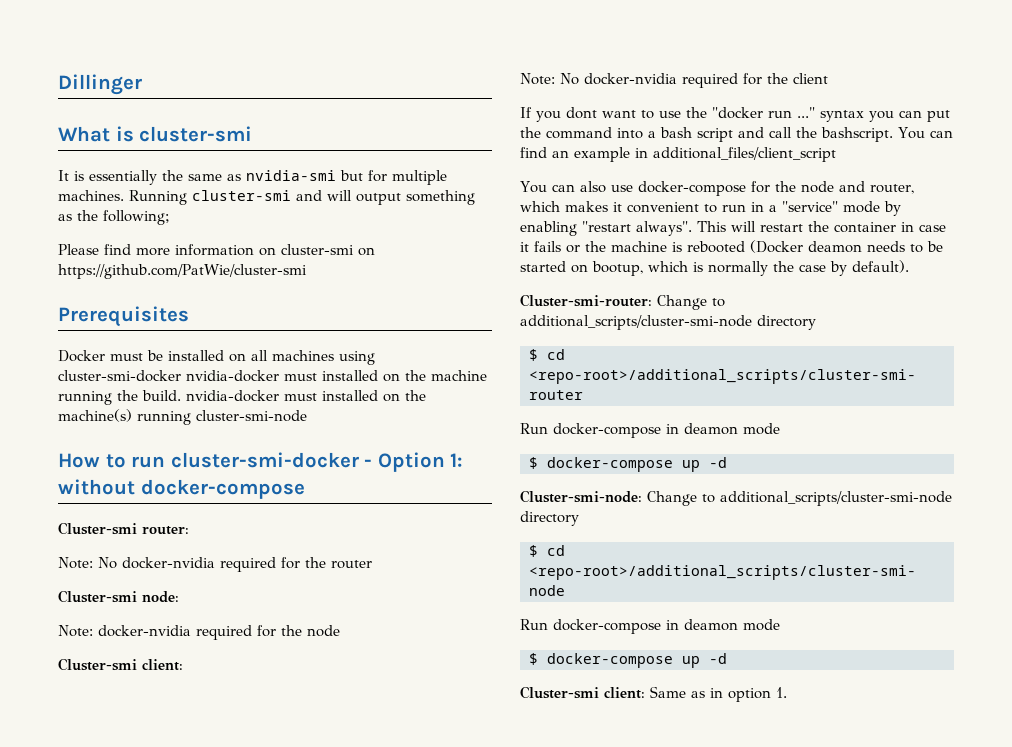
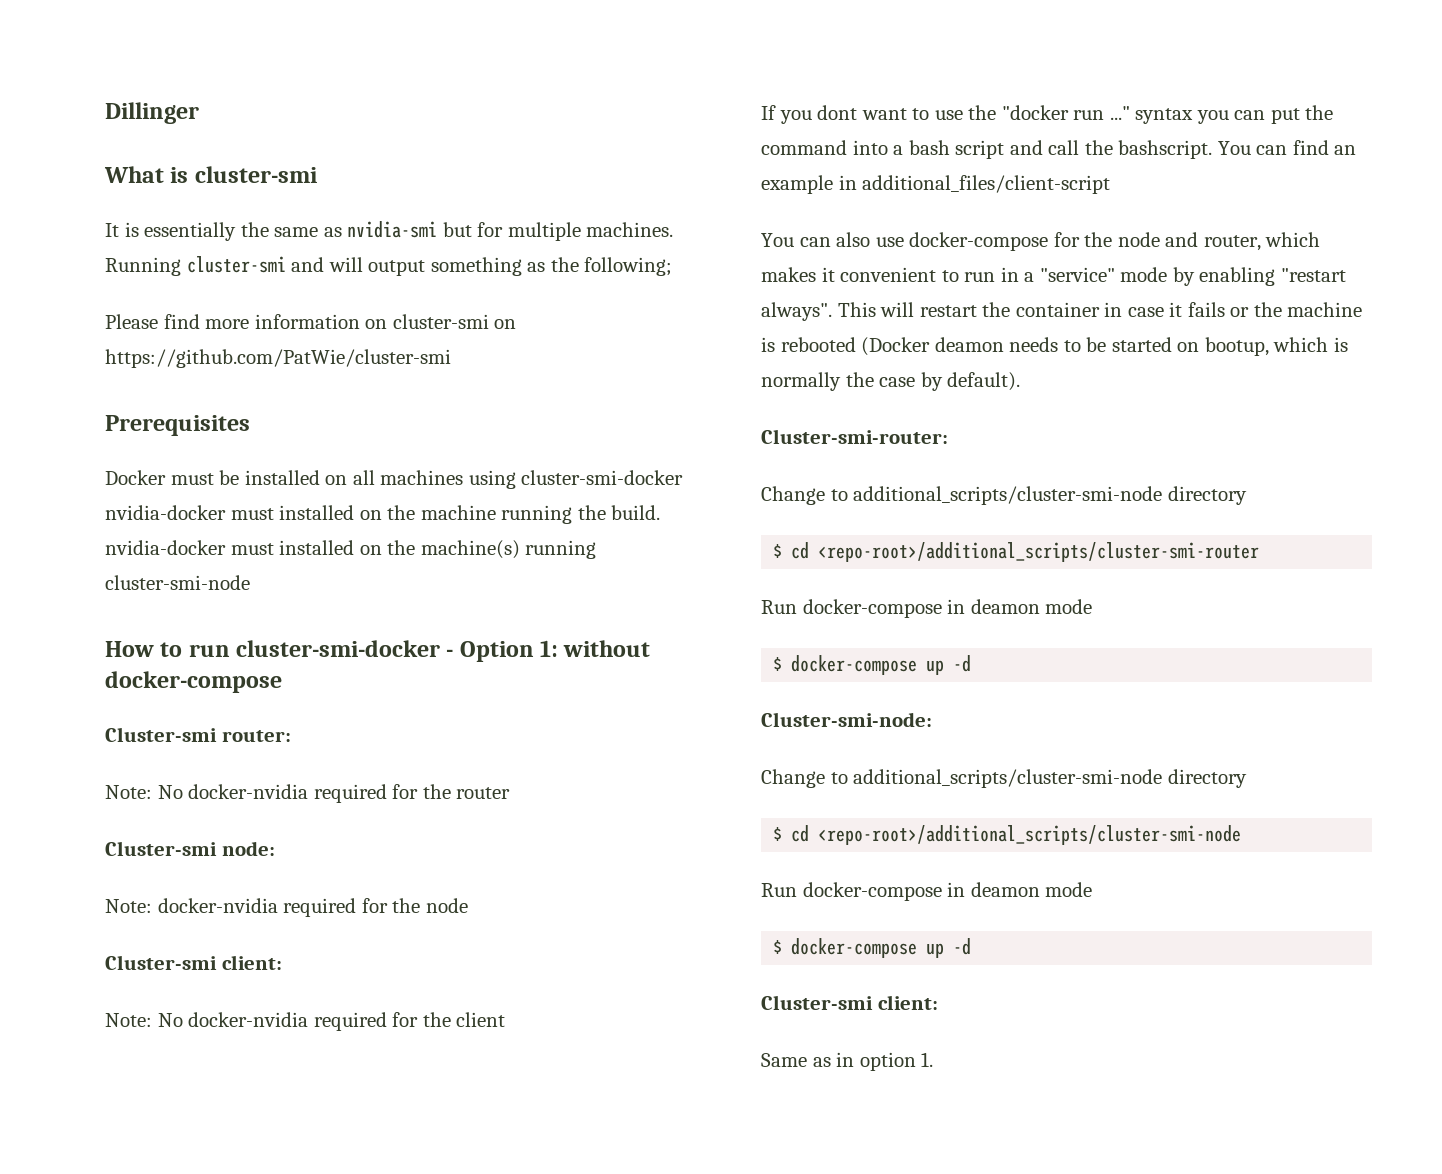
[653,147,836,162] additional_files/client_script -> [862,175,1111,194] additional_files/client-script
(652, 300) none -> (948, 436) //
(642, 496) none -> (932, 719) //
(645, 693) none -> (938, 1002) //

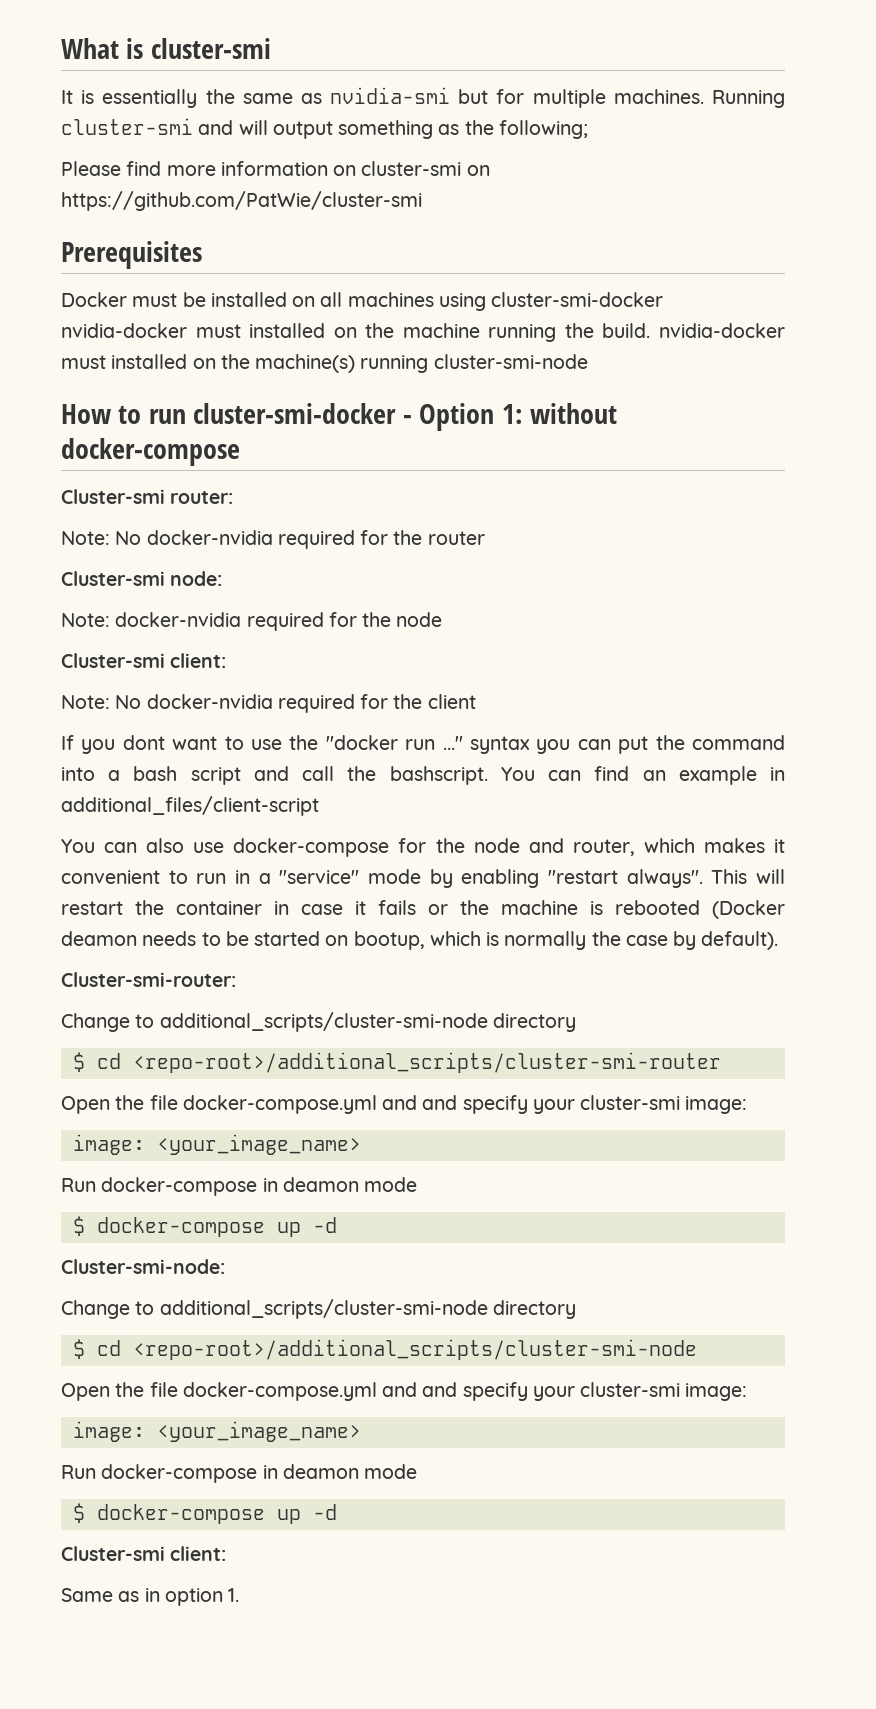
[105,102,199,124] Dillinger // -> (61, 48) none
(1260, 552) none -> [61,1095,748,1114] [72,1134,361,1155] // Open the file docker-compose.yml and and specify your cluster-smi image: // image: <your_image_name>
(1242, 835) none -> [61,1382,748,1401] [72,1421,361,1442] // Open the file docker-compose.yml and and specify your cluster-smi image: // image: <your_image_name>

